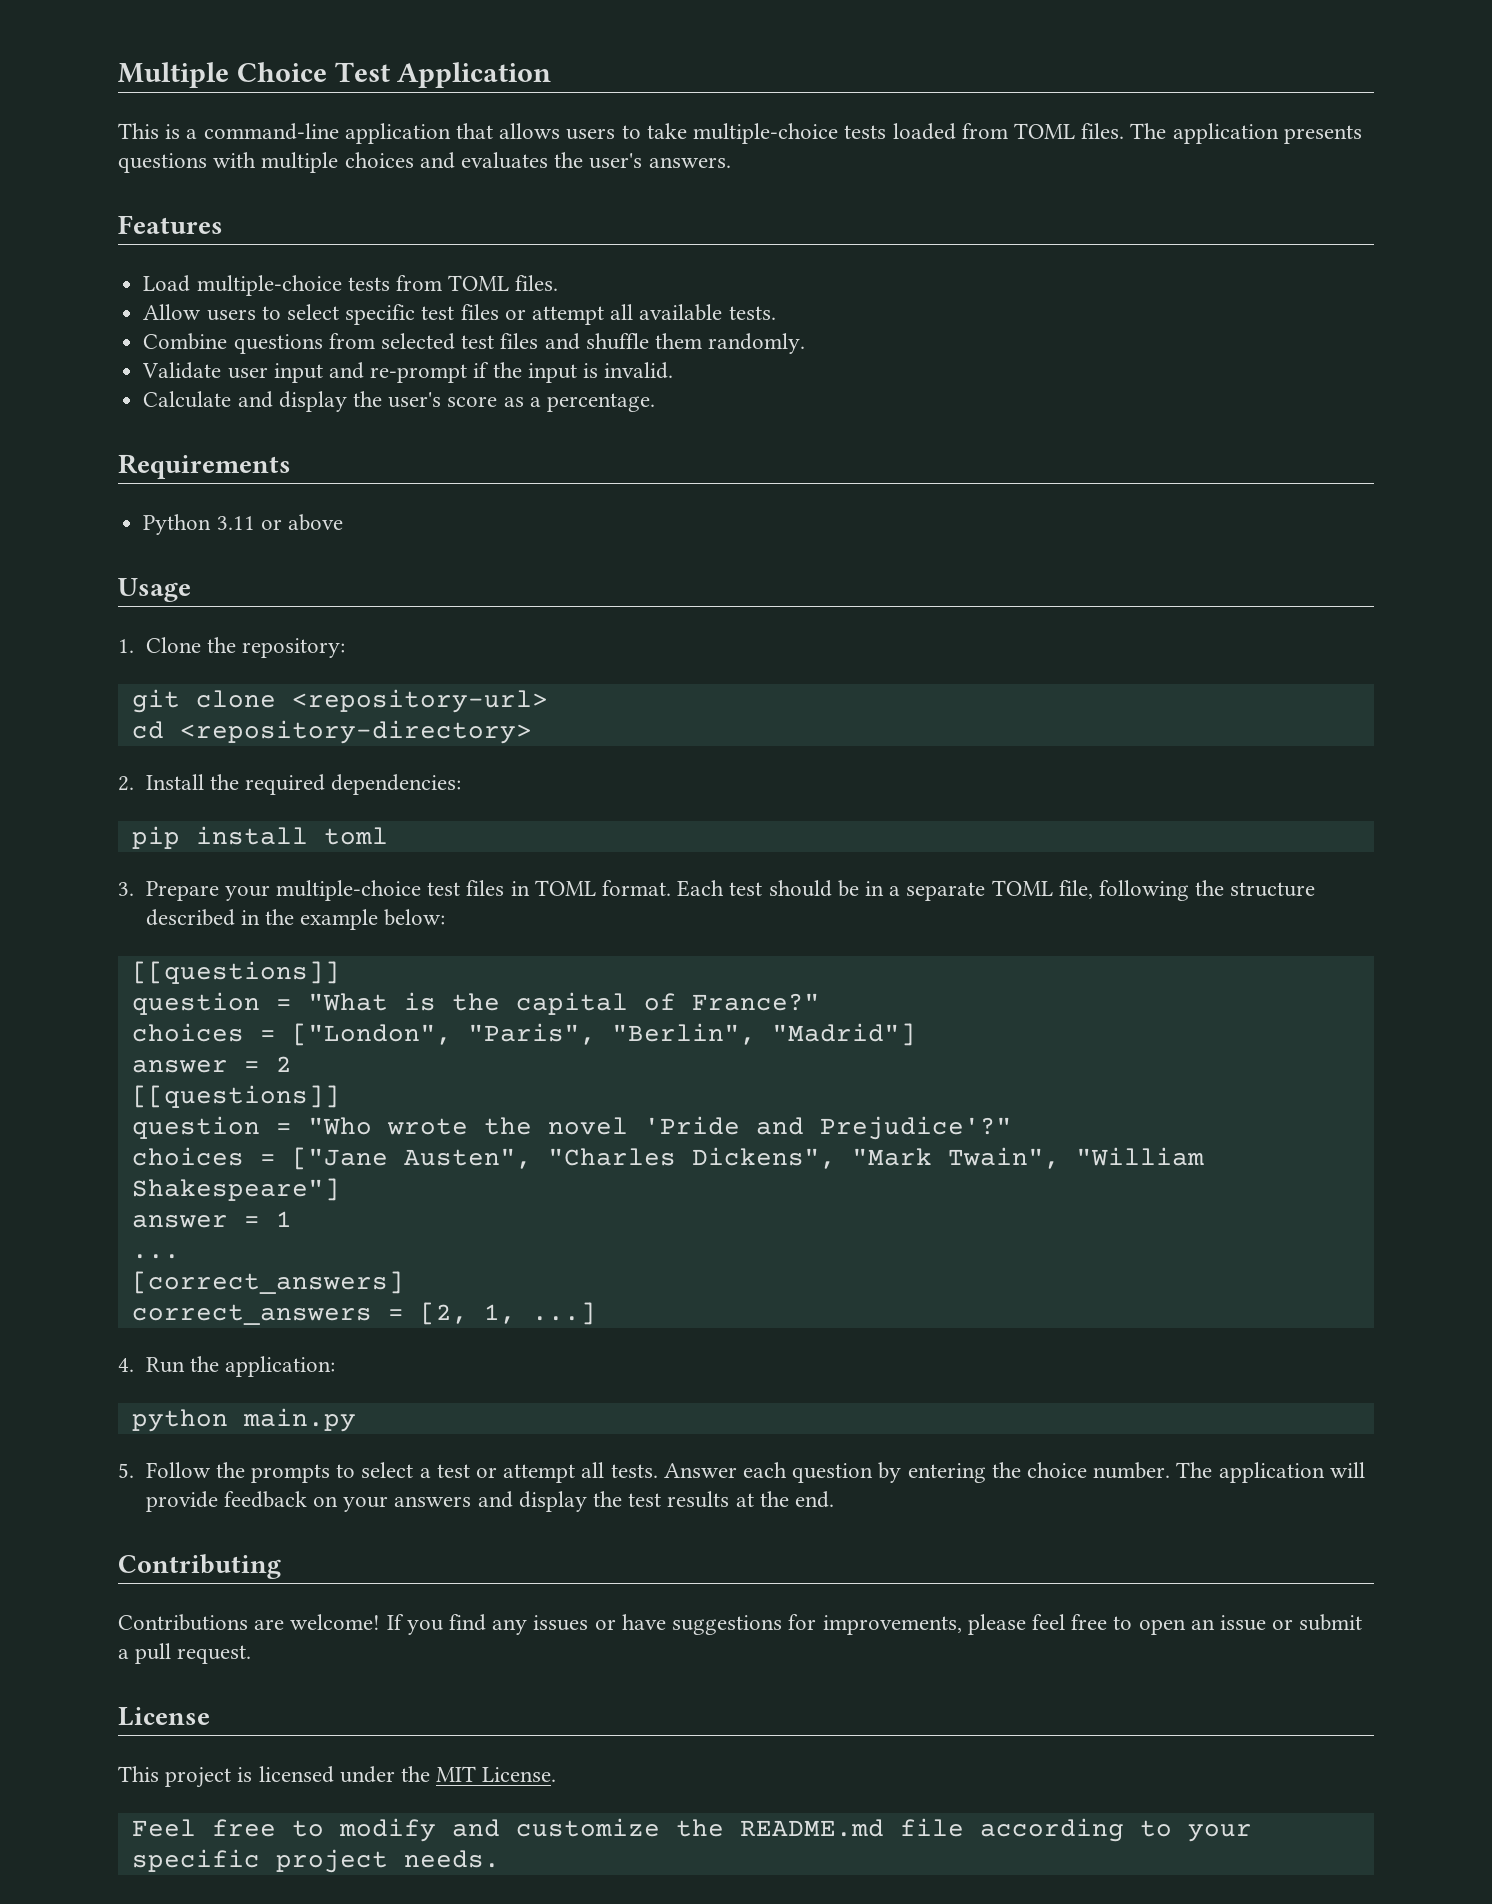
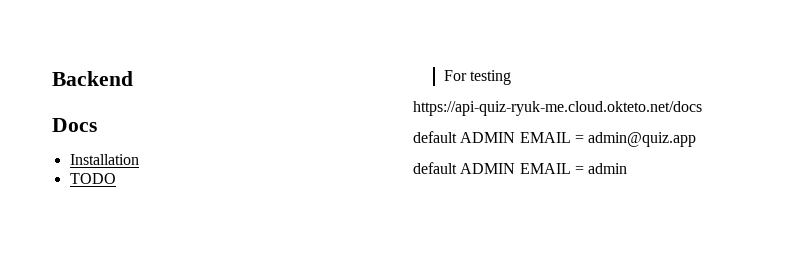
[118,62,552,88] [118,123,1362,144] [118,152,731,173] [118,215,223,234] [143,275,559,296] [143,304,776,325] [143,333,806,354] [142,362,674,383] [143,391,655,412] [118,454,291,479] [143,514,343,535] [118,578,191,602] [118,637,345,658] [131,689,548,713] [131,720,532,744] [118,774,462,795] [131,826,388,849] [118,880,1316,901] [145,909,446,930] [131,961,340,984] [131,992,820,1015] [131,1023,916,1046] [131,1056,292,1073] [131,1085,340,1108] [131,1116,1012,1140] [131,1147,1204,1170] [131,1178,340,1201] [131,1211,292,1228] [131,1254,180,1259] [131,1271,404,1294] [131,1302,596,1325] [118,1356,335,1377] [131,1408,356,1432] [118,1462,1365,1483] [145,1491,835,1512] [118,1554,281,1579] [118,1614,1363,1635] [118,1643,252,1664] [118,1707,210,1726] [118,1766,557,1788] [131,1818,1252,1842] [131,1849,500,1873] Multiple Choice Test Application // This is a command-line application that allows users to take multiple-choice tests loaded from TOML files. The application presents questions with multiple choices and evaluates the user's answers. // Features // Load multiple-choice tests from TOML files. // Allow users to select specific test files or attempt all available tests. // Combine questions from selected test files and shuffle them randomly. // Validate user input and re-prompt if the input is invalid. // Calculate and display the user's score as a percentage. // Requirements // Python 3.11 or above // Usage // 1. Clone the repository: // git clone <repository-url> // cd <repository-directory> // 2. Install the required dependencies: // pip install toml // 3. Prepare your multiple-choice test files in TOML format. Each test should be in a separate TOML file, following the structure described in the example below: // [[questions]] // question = "What is the capital of France?" // choices = ["London", "Paris", "Berlin", "Madrid"] // answer = 2 // [[questions]] // question = "Who wrote the novel 'Pride and Prejudice'?" // choices = ["Jane Austen", "Charles Dickens", "Mark Twain", "William Shakespeare"] // answer = 1 // ... // [correct_answers] // correct_answers = [2, 1, ...] // 4. Run the application: // python main.py // 5. Follow the prompts to select a test or attempt all tests. Answer each question by entering the choice number. The application will provide feedback on your answers and display the test results at the end. // Contributing // Contributions are welcome! If you find any issues or have suggestions for improvements, please feel free to open an issue or submit a pull request. // License // This project is licensed under the MIT License. // Feel free to modify and customize the README.md file according to your specific project needs. -> [52,71,133,86] [52,118,97,132] [69,154,139,165] [69,173,116,184] [443,70,512,85] [413,101,702,116] [413,131,697,147] [413,162,628,174] Backend // Docs // Installation // TODO // For testing // https://api-quiz-ryuk-me.cloud.okteto.net/docs // default ADMIN EMAIL = admin@quiz.app // default ADMIN EMAIL = admin

